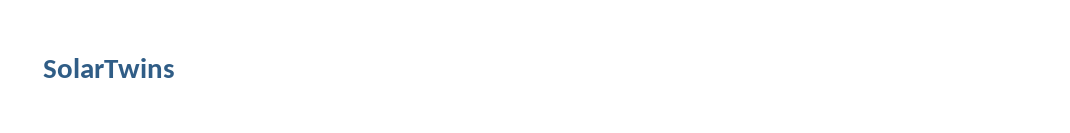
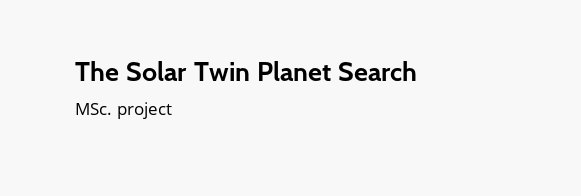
[43,58,175,78] SolarTwins -> [75,61,418,81] [75,102,172,119] The Solar Twin Planet Search // MSc. project

